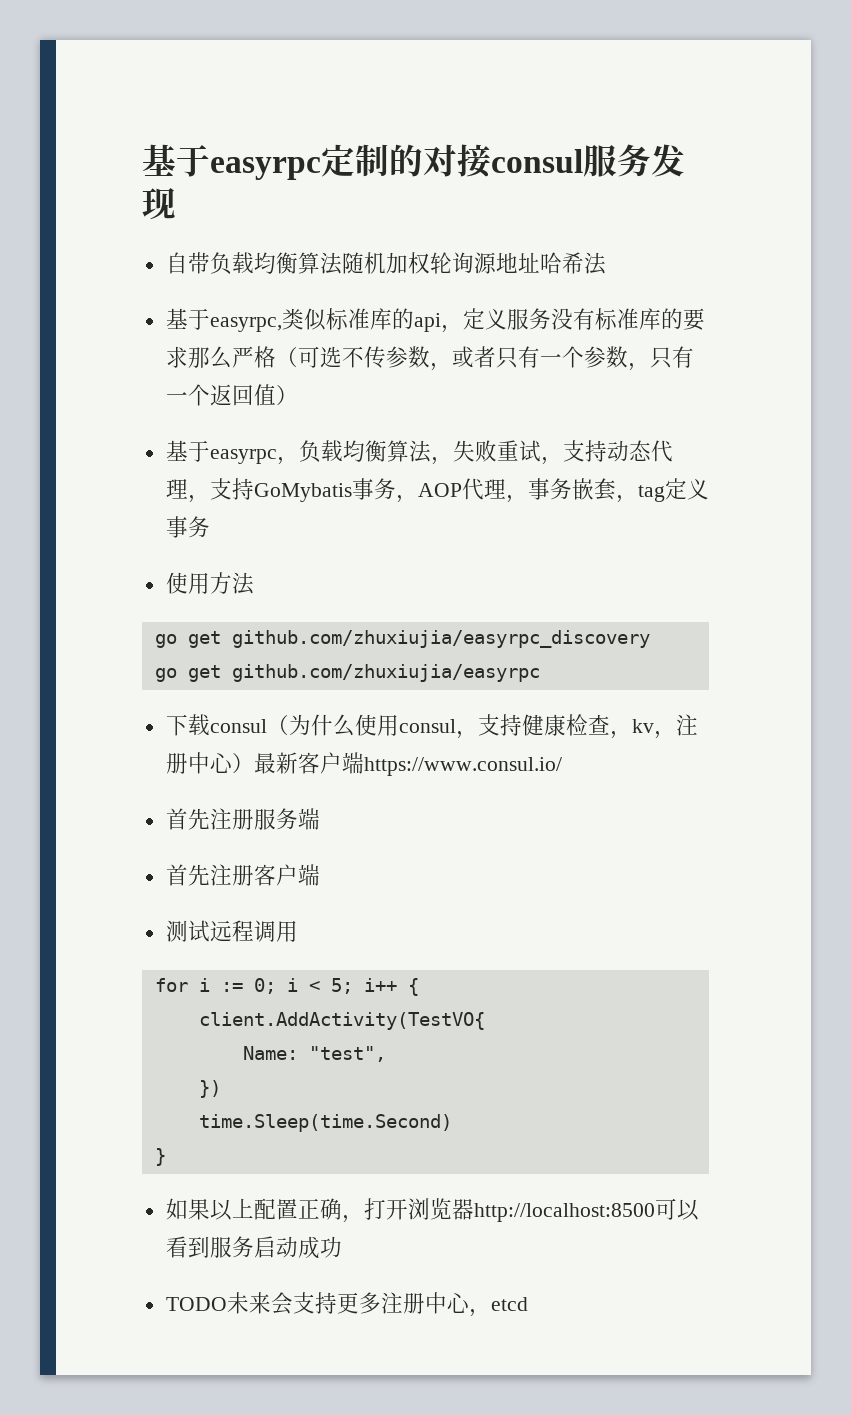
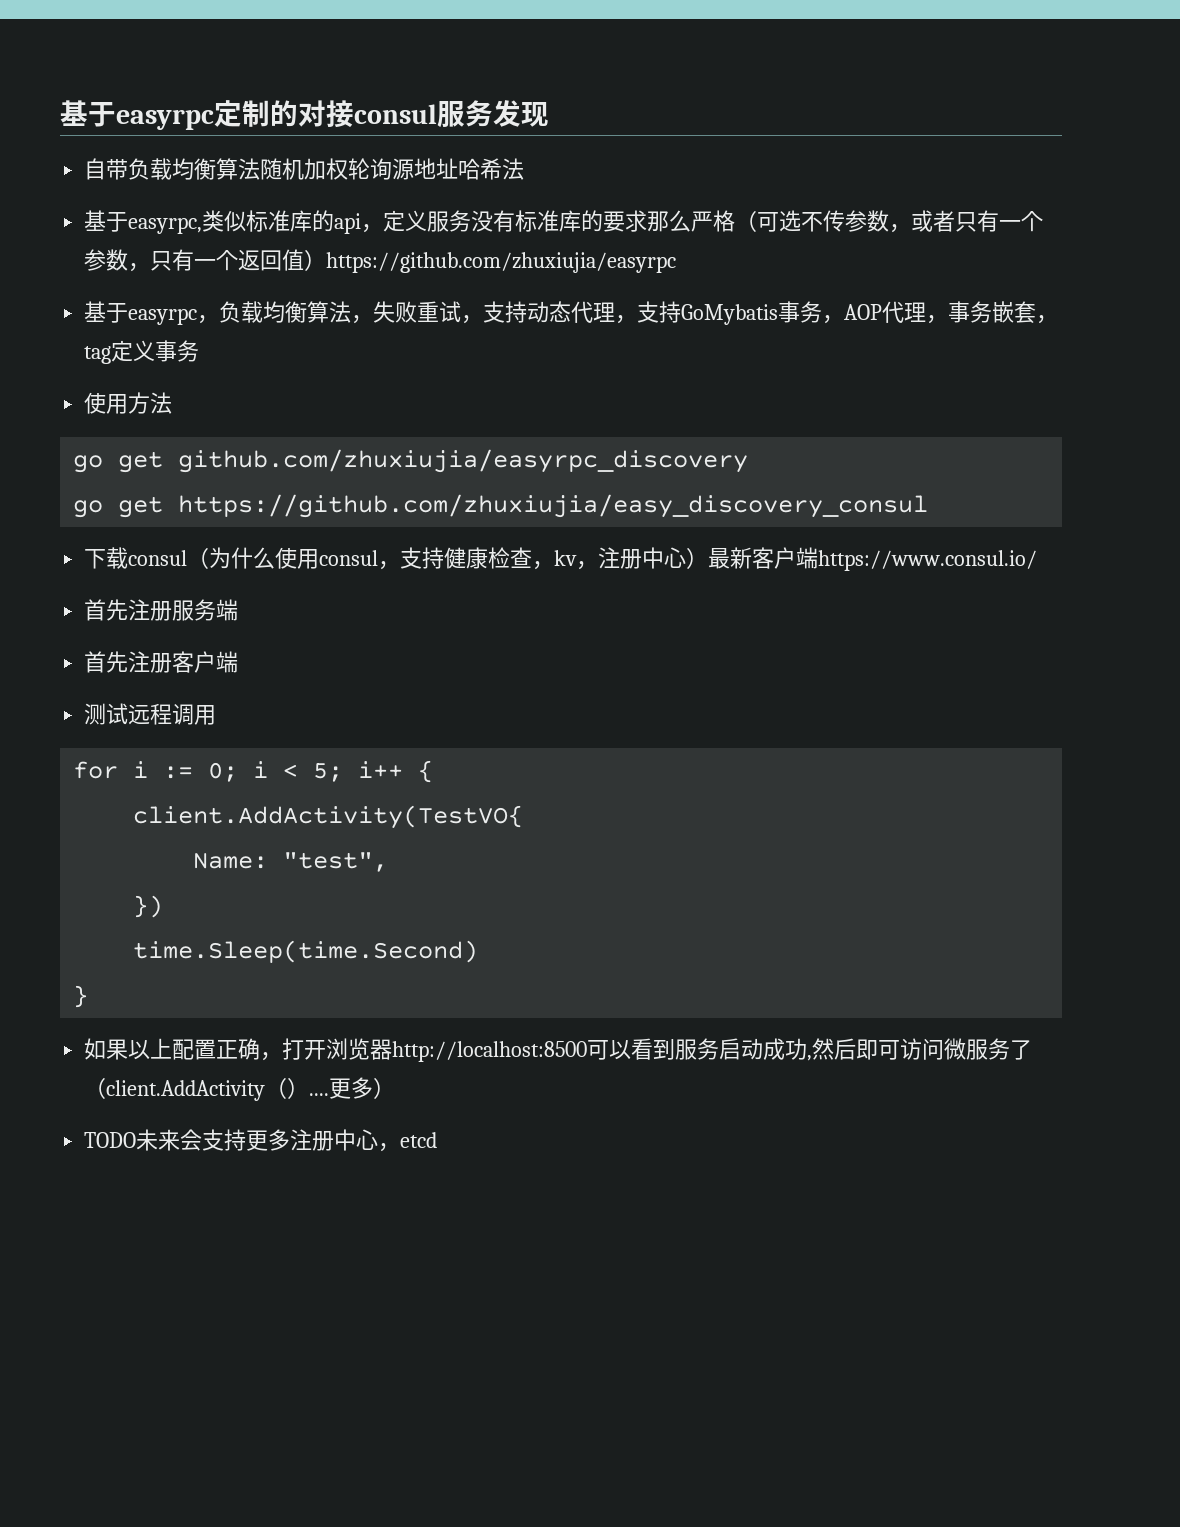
(298, 395) none -> [326,252,677,273] https://github.com/zhuxiujia/easyrpc
[231,664,540,682] github.com/zhuxiujia/easyrpc -> [178,494,929,518] https://github.com/zhuxiujia/easy_discovery_consul
(342, 1247) none -> [807,1038,1033,1061] [84,1077,396,1101] ,然后即可访问微服务了（client.AddActivity（）....更多）

